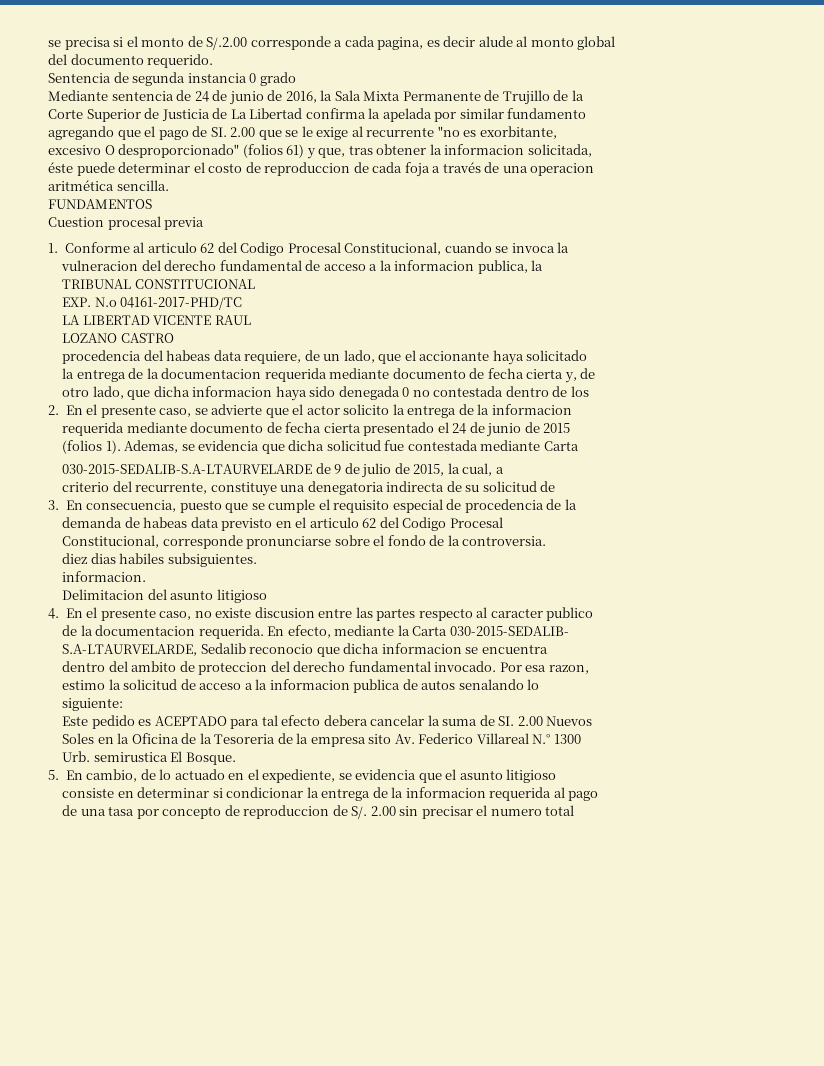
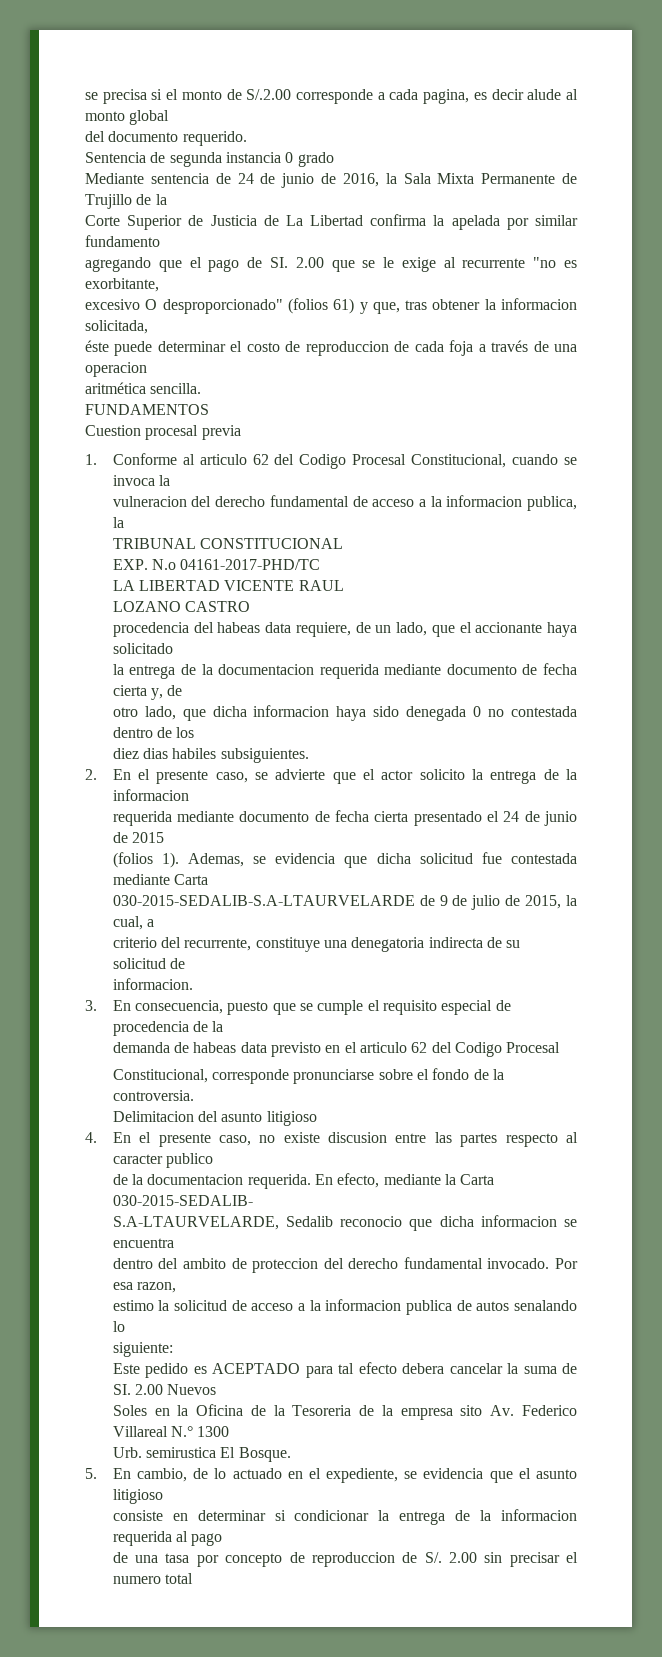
(589, 391) none -> [112,748,309,763] // diez dias habiles subsiguientes.
(556, 486) none -> [112,978,193,990] // informacion.
[62,553,257,567] [62,571,147,582] // diez dias habiles subsiguientes. // informacion. -> (194, 1095) none

